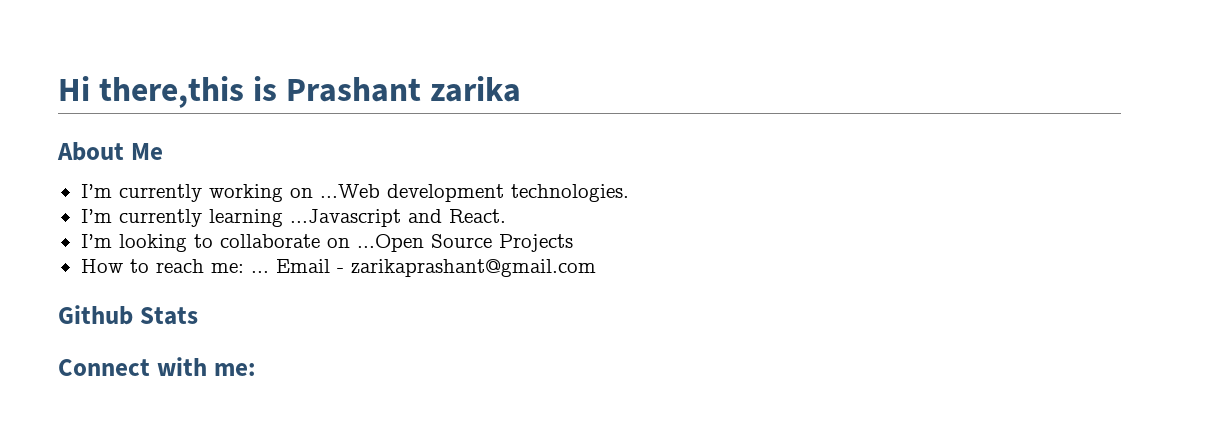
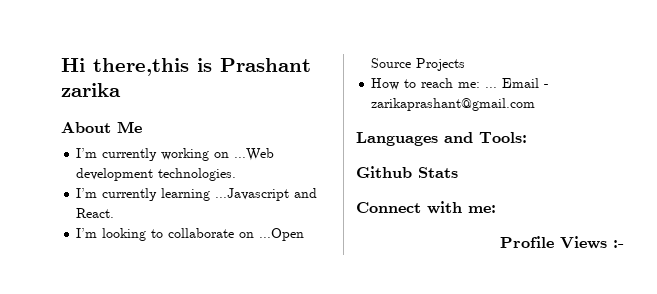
(596, 268) none -> [356,132,527,146] // Languages and Tools:
(256, 369) none -> [500,236,624,249] // Profile Views :-

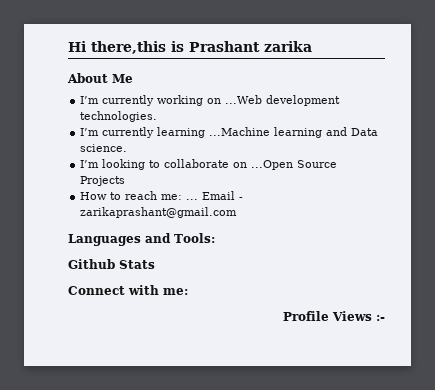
[215,188,318,201] [76,208,115,218] ...Javascript and React. -> [209,127,379,138] [80,144,128,152] ...Machine learning and Data science.

